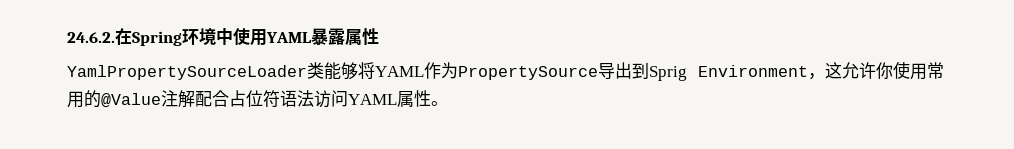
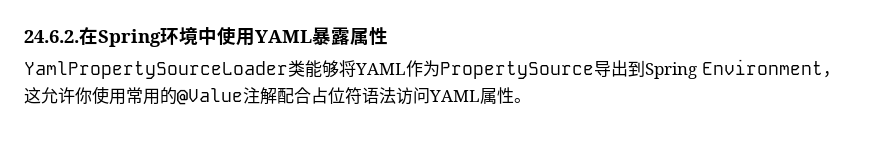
[649,66,687,81] Sprig -> [645,62,697,79] Spring

